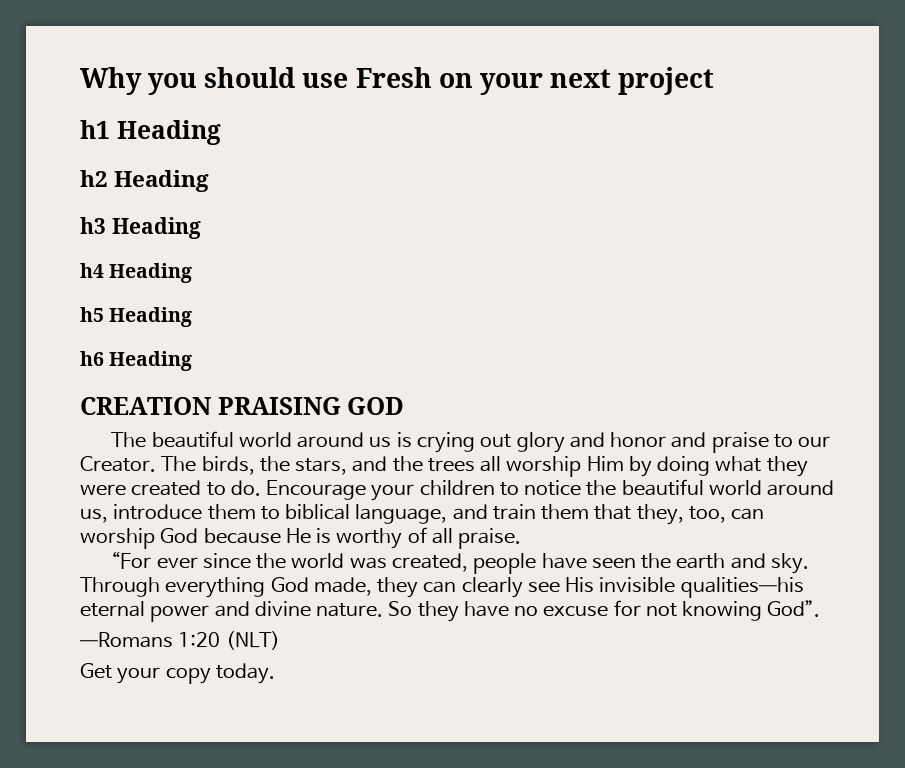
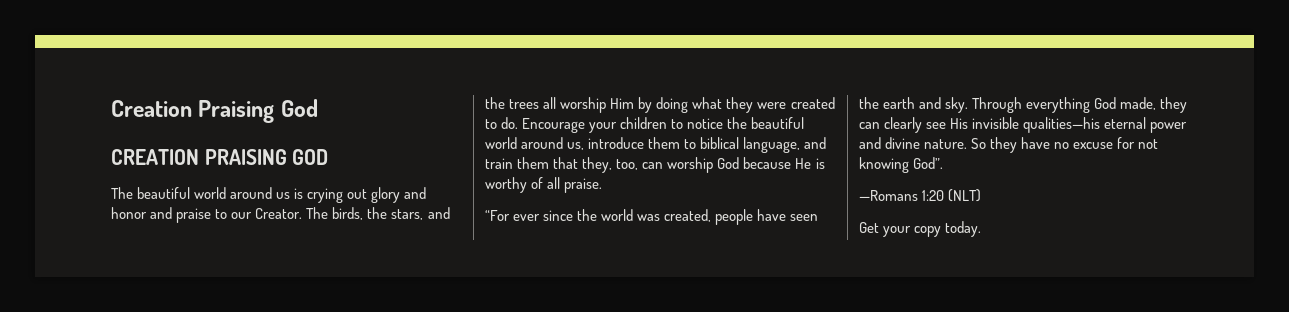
[80,67,715,95] [80,120,221,145] [80,170,210,192] [80,217,201,239] [80,263,193,283] [80,307,193,327] [80,351,193,371] Why you should use Fresh on your next project // h1 Heading // h2 Heading // h3 Heading // h4 Heading // h5 Heading // h6 Heading -> [111,99,318,123] Creation Praising God

